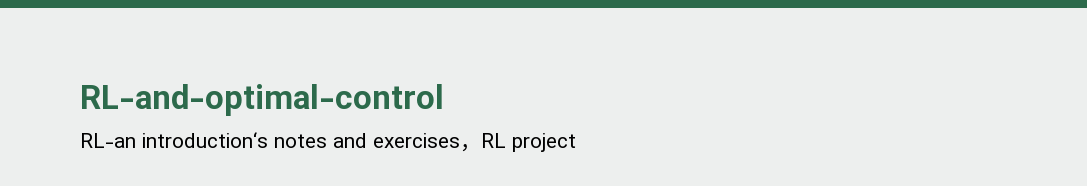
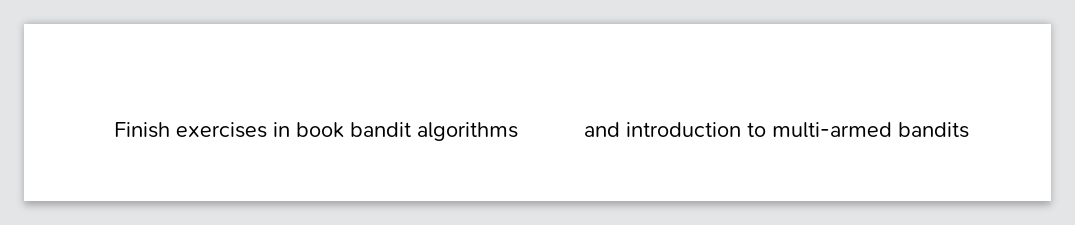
[80,84,444,116] [80,132,576,152] RL-and-optimal-control // RL-an introduction‘s notes and exercises，RL project -> [114,122,969,141] Finish exercises in book bandit algorithms and introduction to multi-armed bandits

